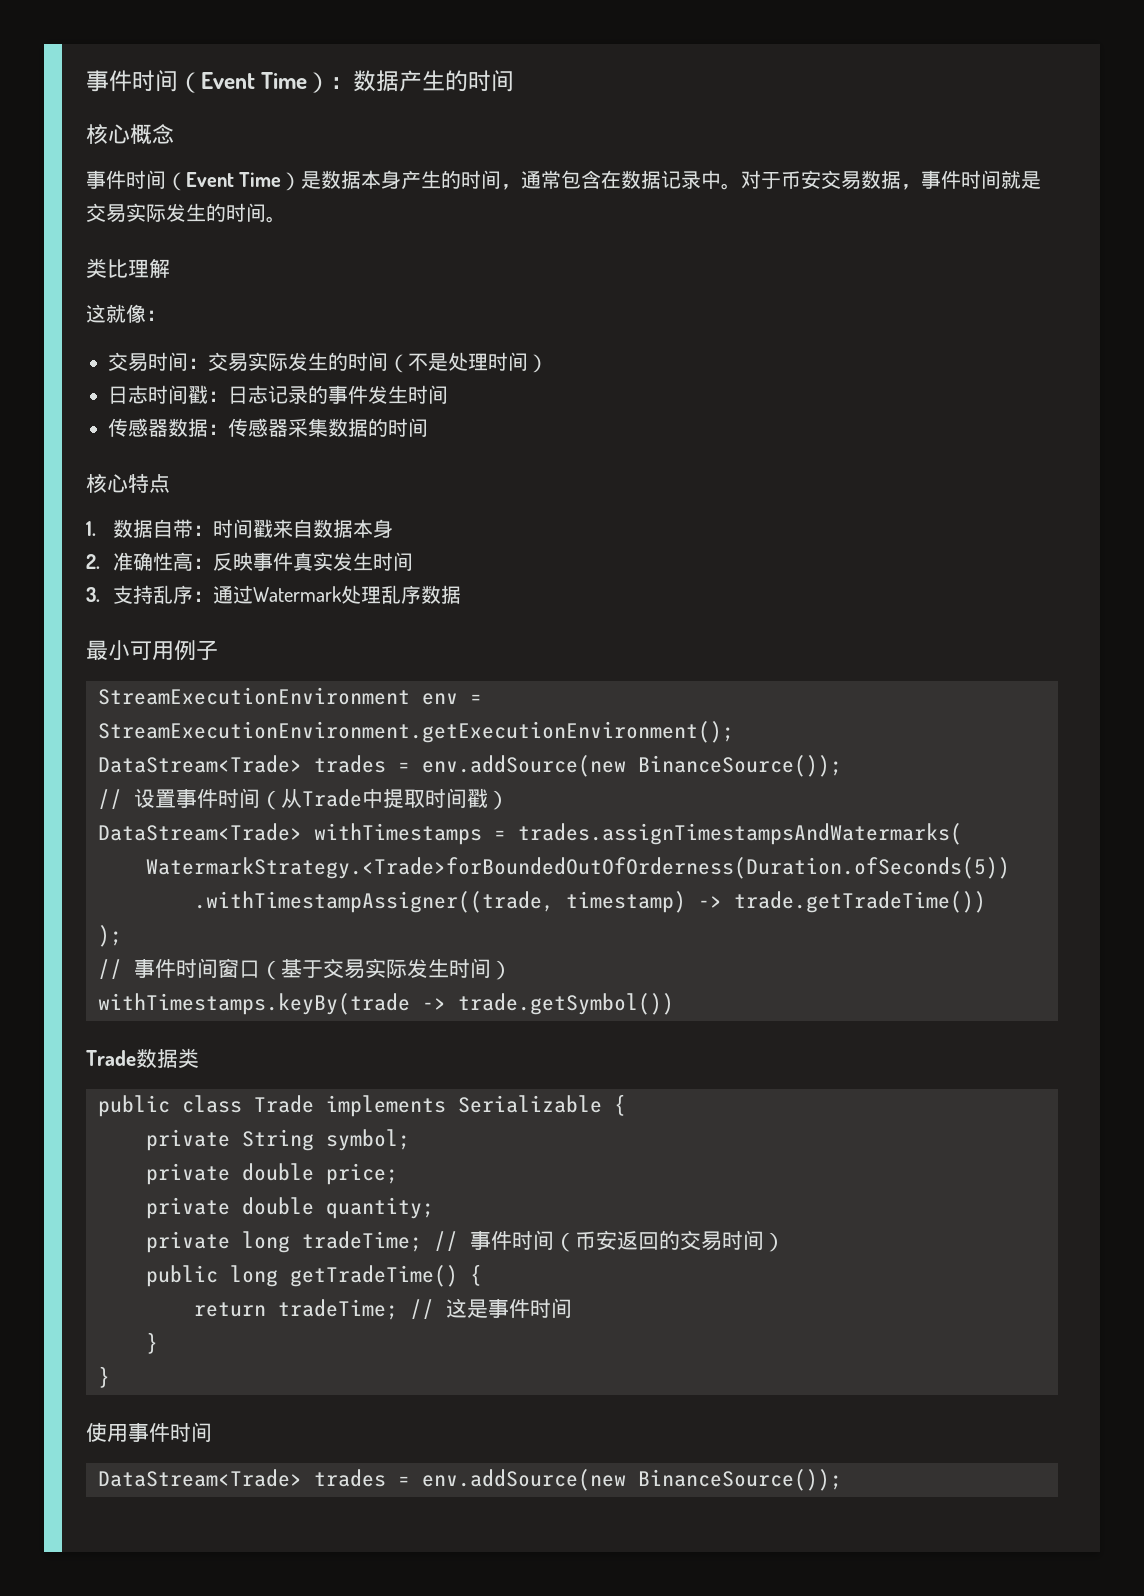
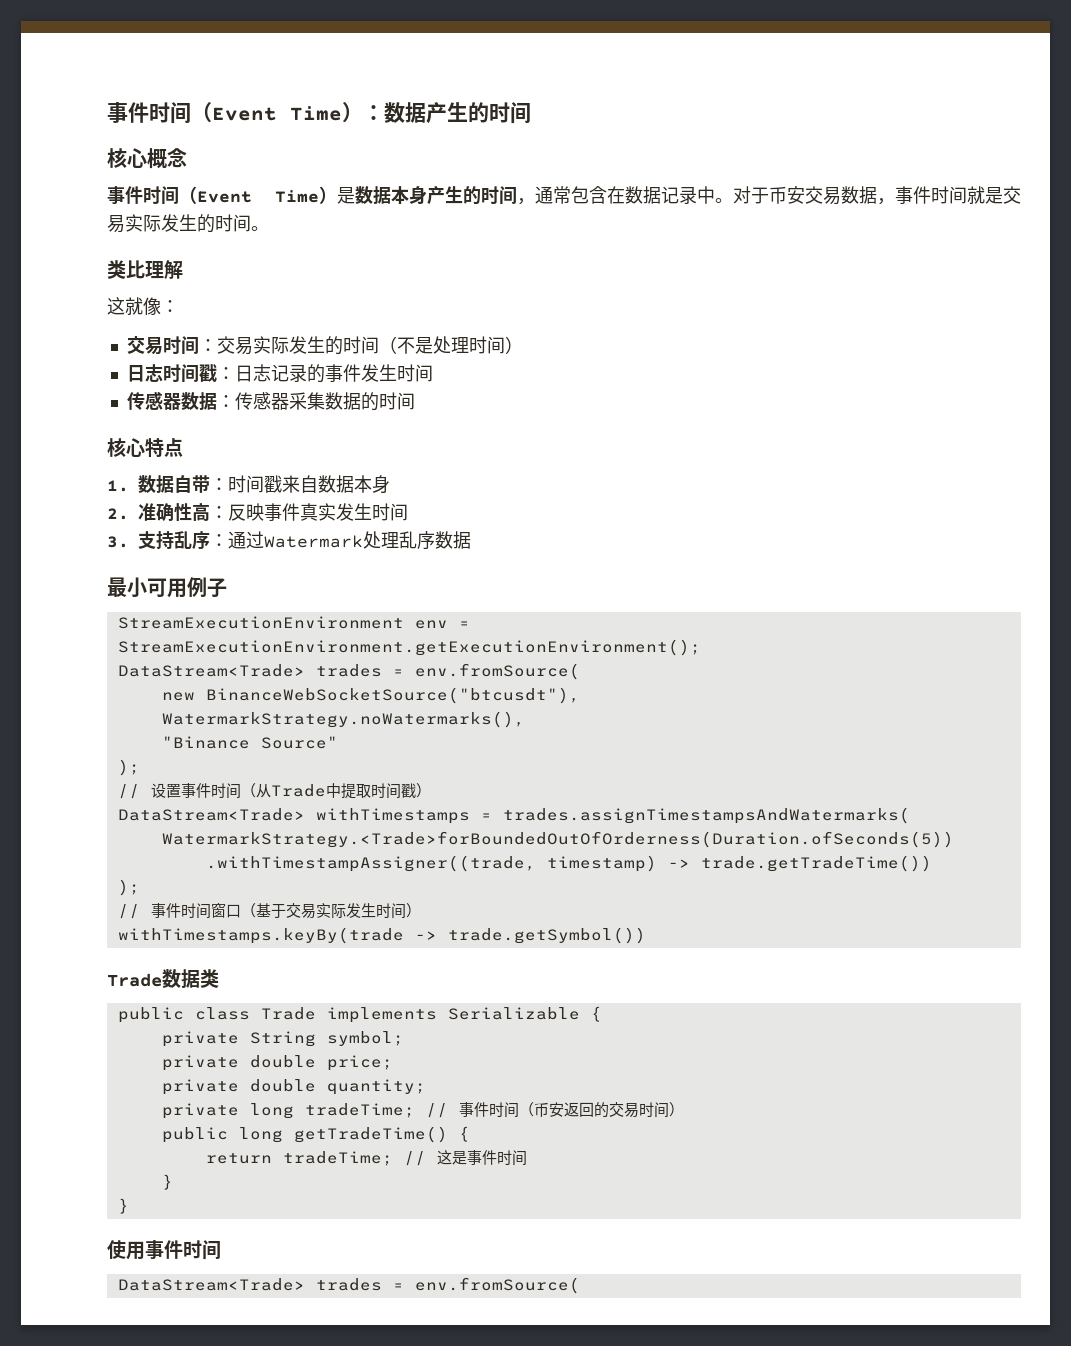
[422,755,842,777] env.addSource(new BinanceSource()); -> [414,663,580,680] [161,687,580,704] [161,711,525,728] [161,736,338,749] [117,759,140,776] env.fromSource( // new BinanceWebSocketSource("btcusdt"), // WatermarkStrategy.noWatermarks(), // "Binance Source" // );
[422,1469,842,1491] env.addSource(new BinanceSource()); -> [414,1277,580,1294] env.fromSource(

